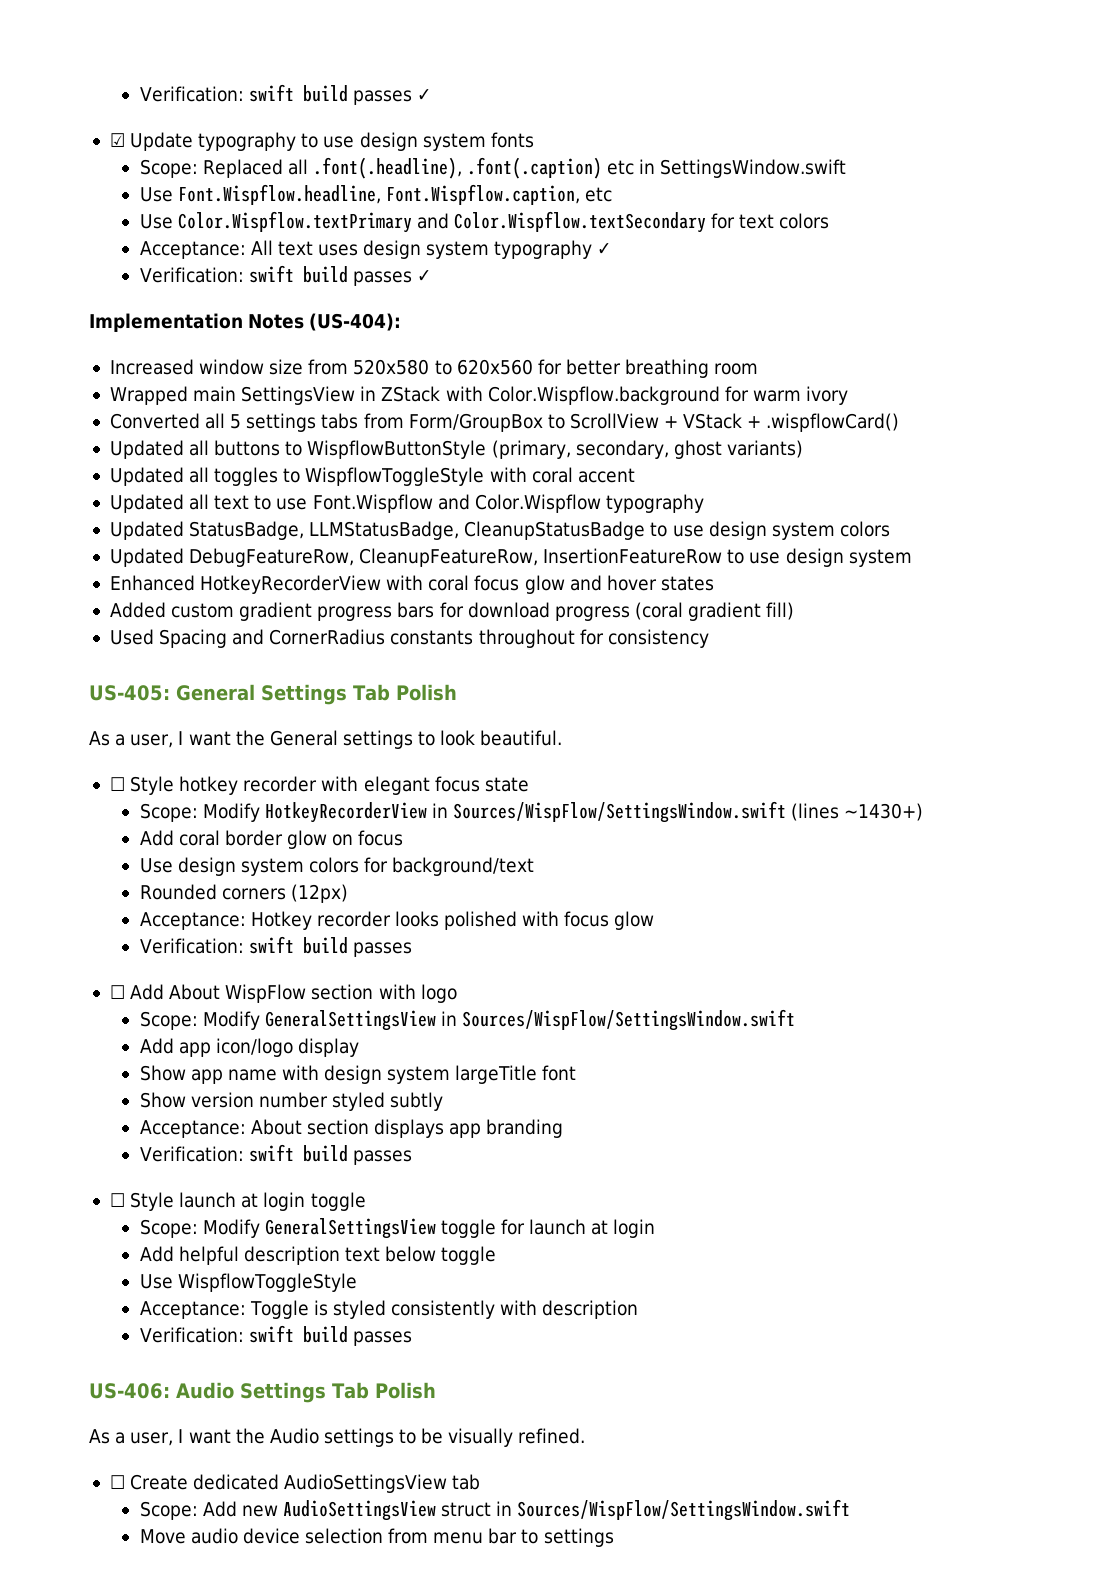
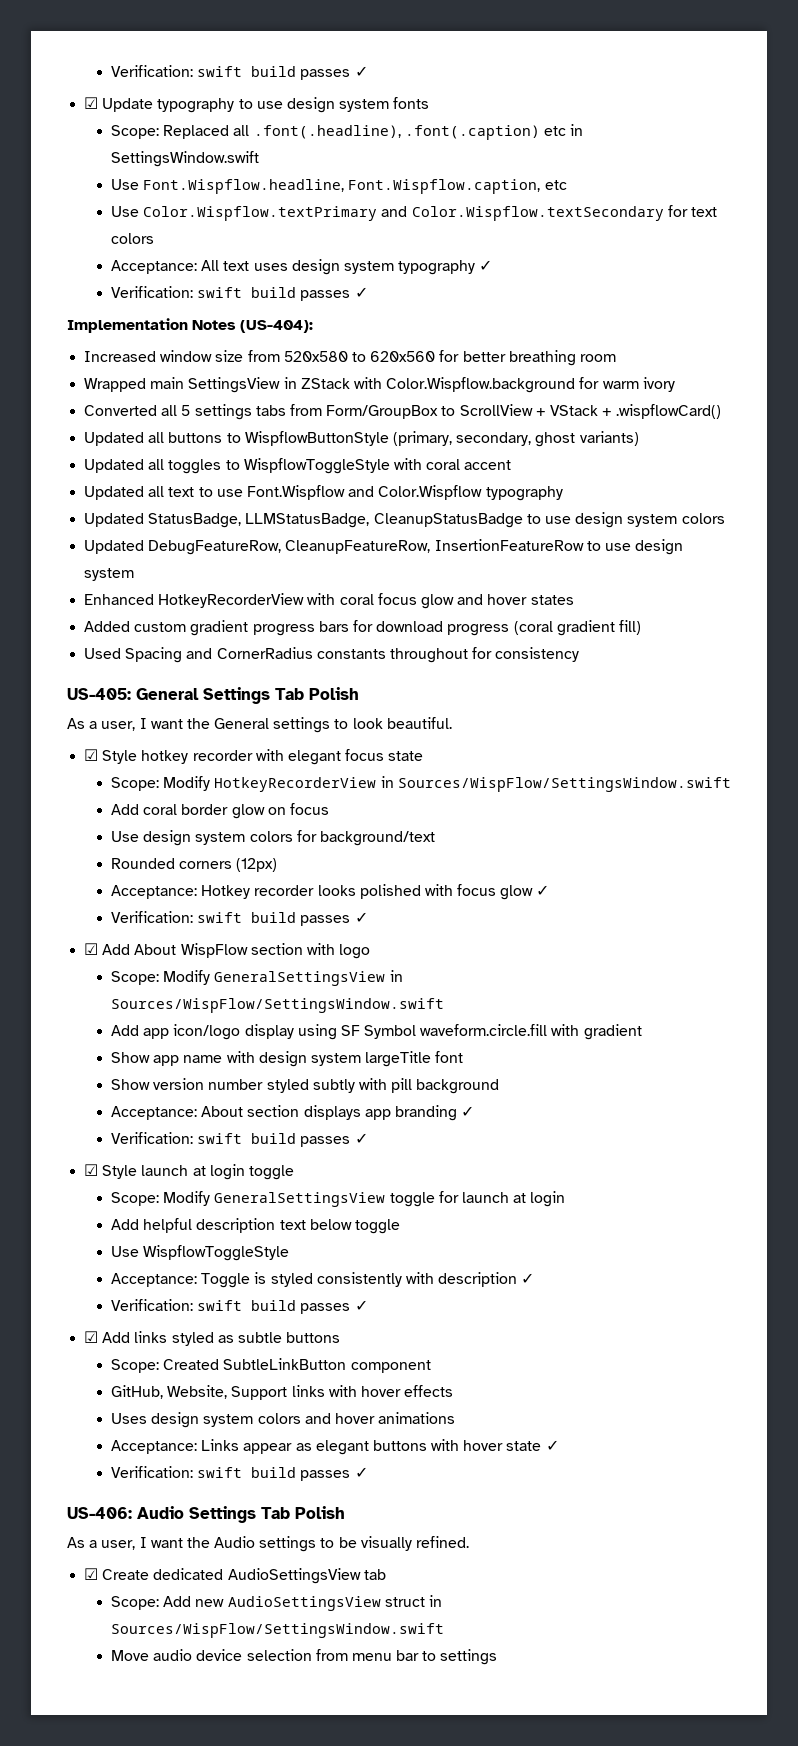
[109,777,125,791] ☐ -> [84,749,99,761] ☑
[791,803,924,821] (lines ~1430+) -> (731, 784) none
[139,936,412,957] [109,985,125,999] // Verification: swift build passes // ☐ -> [536,885,550,896] [111,911,368,926] [84,943,99,955] ✓ // Verification: swift build passes ✓ // ☑
(359, 1047) none -> [297,1024,642,1040] using SF Symbol waveform.circle.fill with gradient
(444, 1101) none -> [358,1078,500,1094] with pill background
[139,1144,412,1165] [109,1193,125,1207] // Verification: swift build passes // ☐ -> [461,1106,475,1117] [111,1132,368,1147] [84,1164,99,1176] ✓ // Verification: swift build passes ✓ // ☑
[139,1325,412,1346] // Verification: swift build passes -> [521,1273,535,1284] [111,1299,368,1314] [84,1331,341,1346] [111,1358,431,1373] [111,1385,454,1400] [111,1412,456,1428] [111,1439,559,1455] [111,1466,368,1481] ✓ // Verification: swift build passes ✓ // ☑ Add links styled as subtle buttons // Scope: Created SubtleLinkButton component // GitHub, Website, Support links with hover effects // Uses design system colors and hover animations // Acceptance: Links appear as elegant buttons with hover state ✓ // Verification: swift build passes ✓
[109,1475,125,1489] ☐ -> [84,1568,99,1580] ☑

